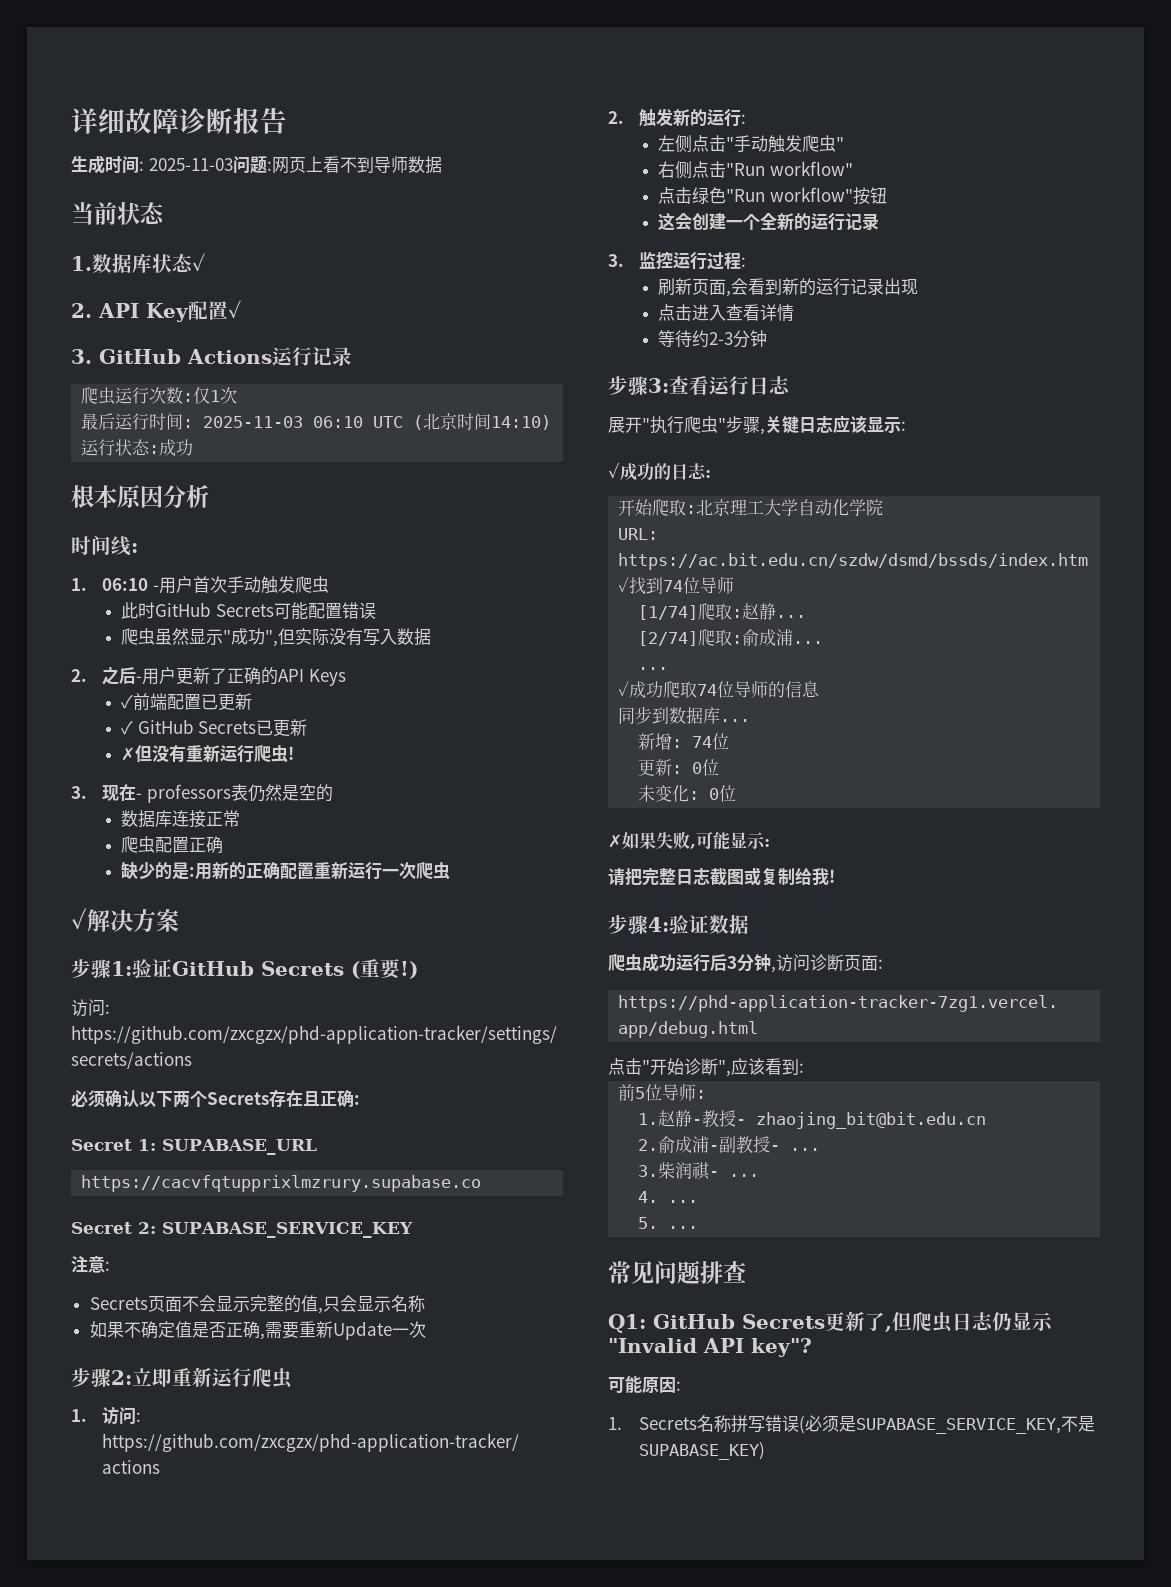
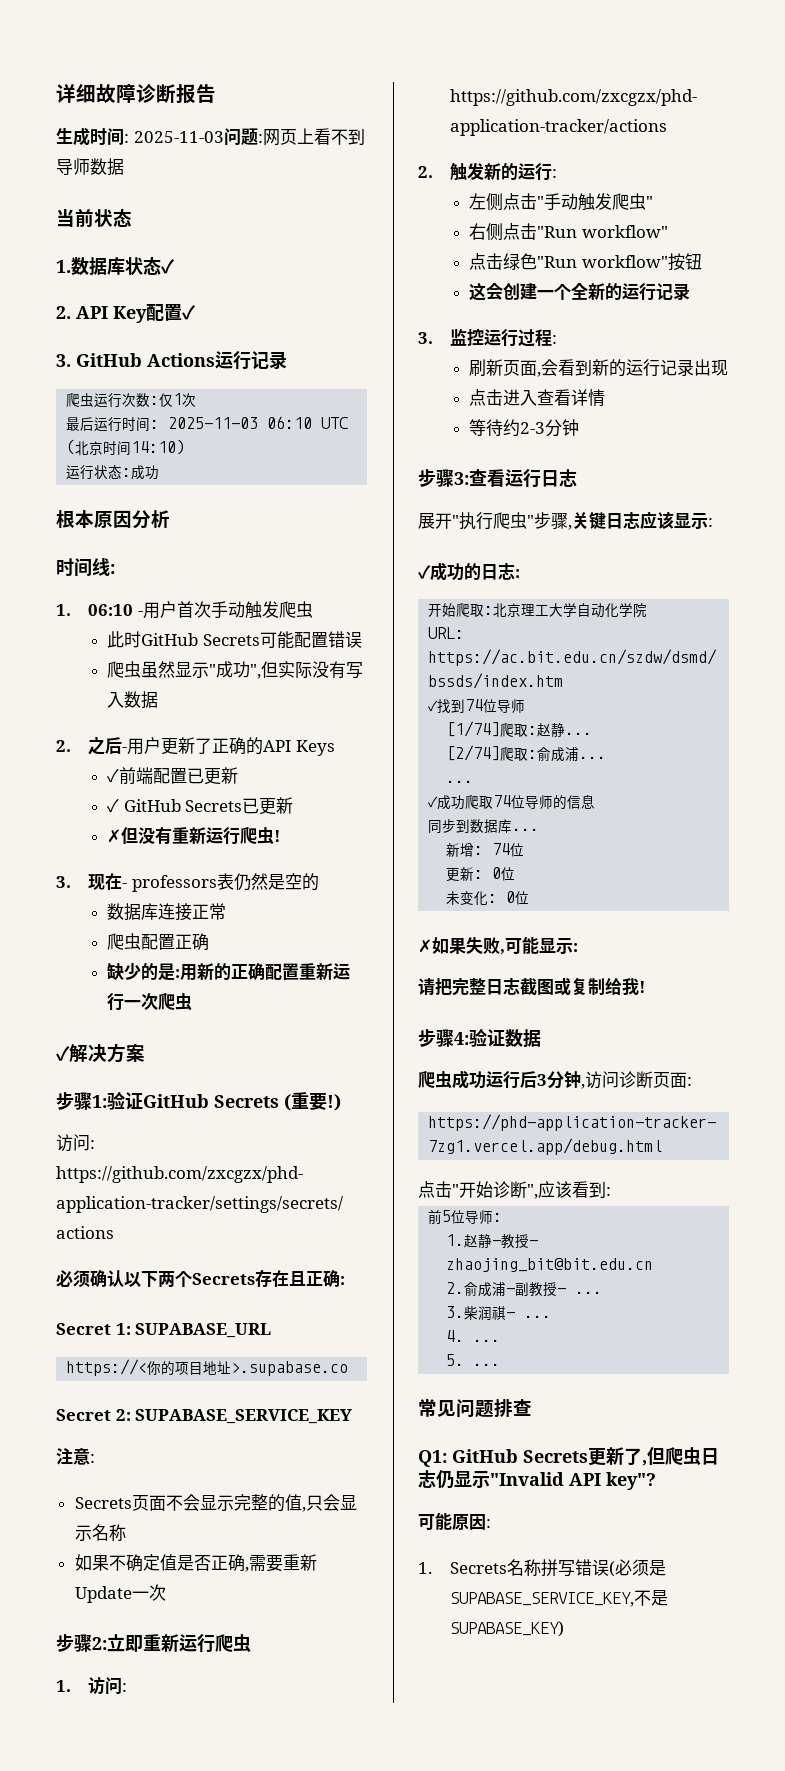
[81,1175,482,1192] https://cacvfqtupprixlmzrury.supabase.co -> [66,1359,349,1376] https://<你的项目地址>.supabase.co

